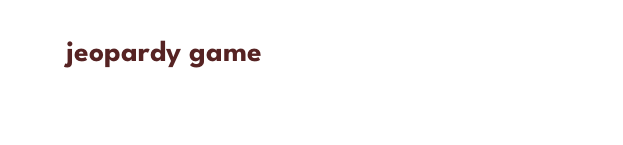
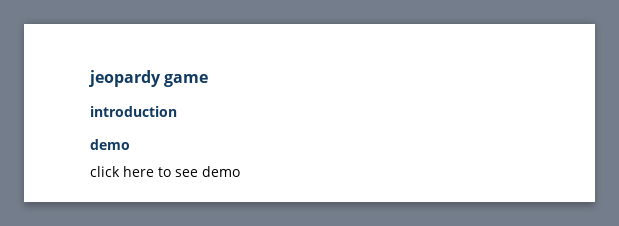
(262, 58) none -> [90,106,177,117] [90,139,130,150] [90,166,240,177] // introduction // demo // click here to see demo

